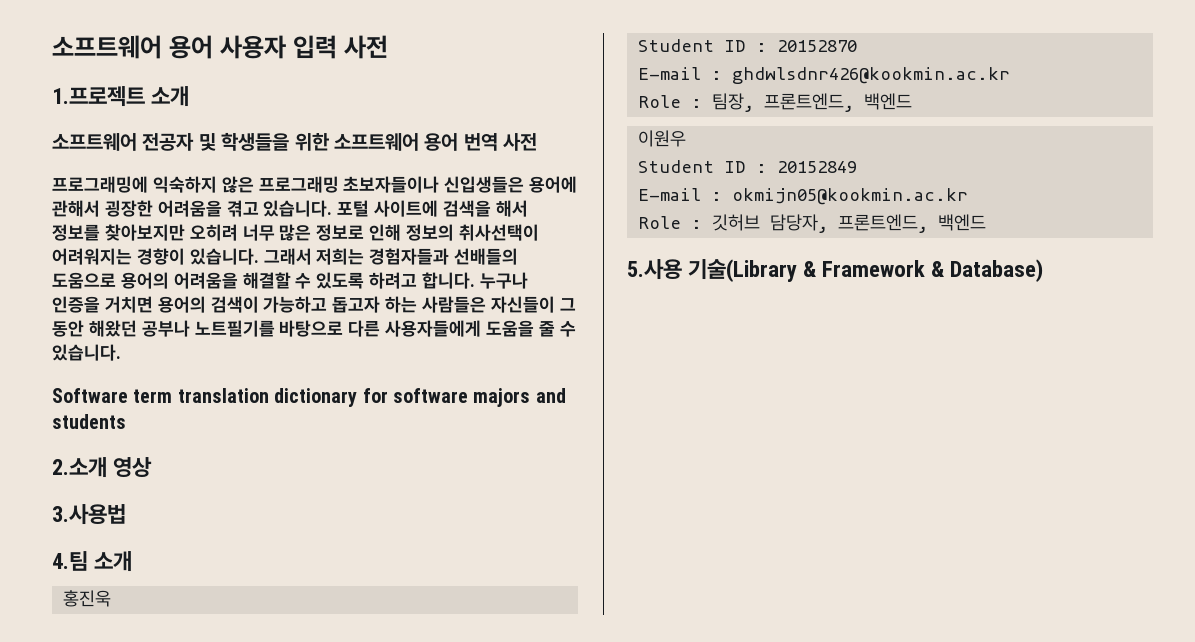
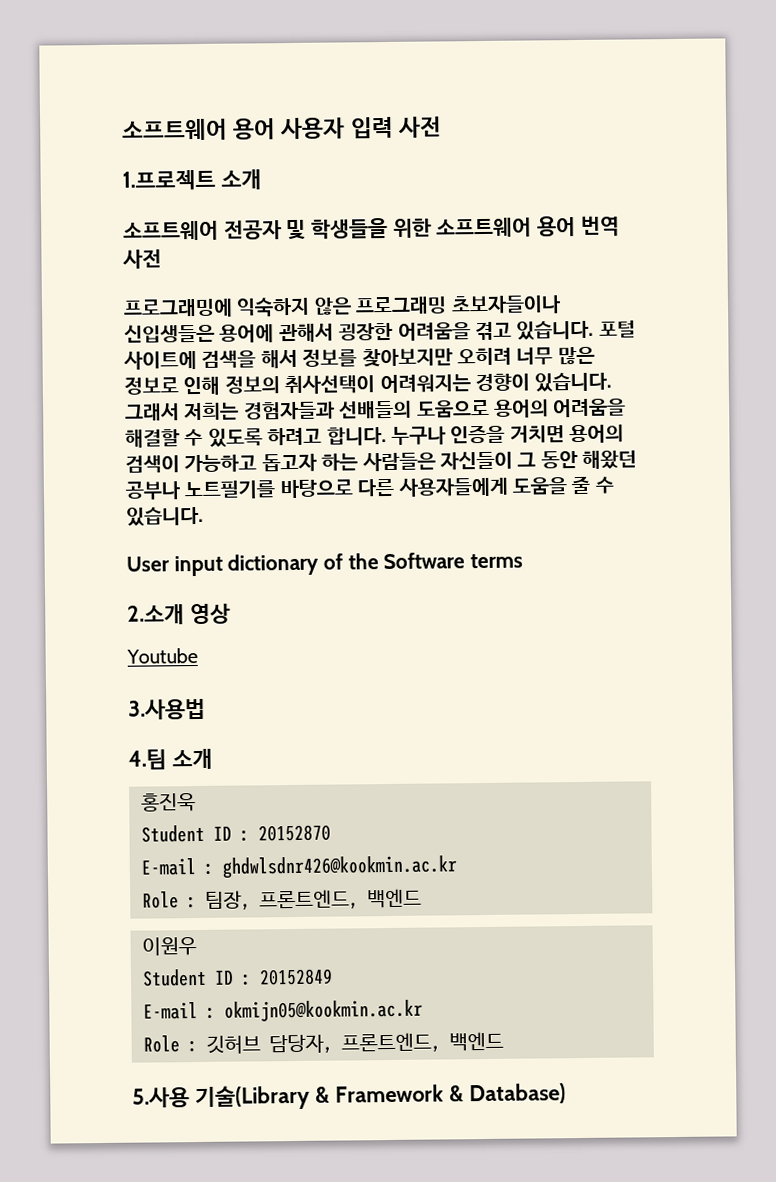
[52,388,566,407] [52,414,126,429] Software term translation dictionary for software majors and students -> [126,552,524,577] User input dictionary of the Software terms
(153, 467) none -> [126,647,198,664] // Youtube

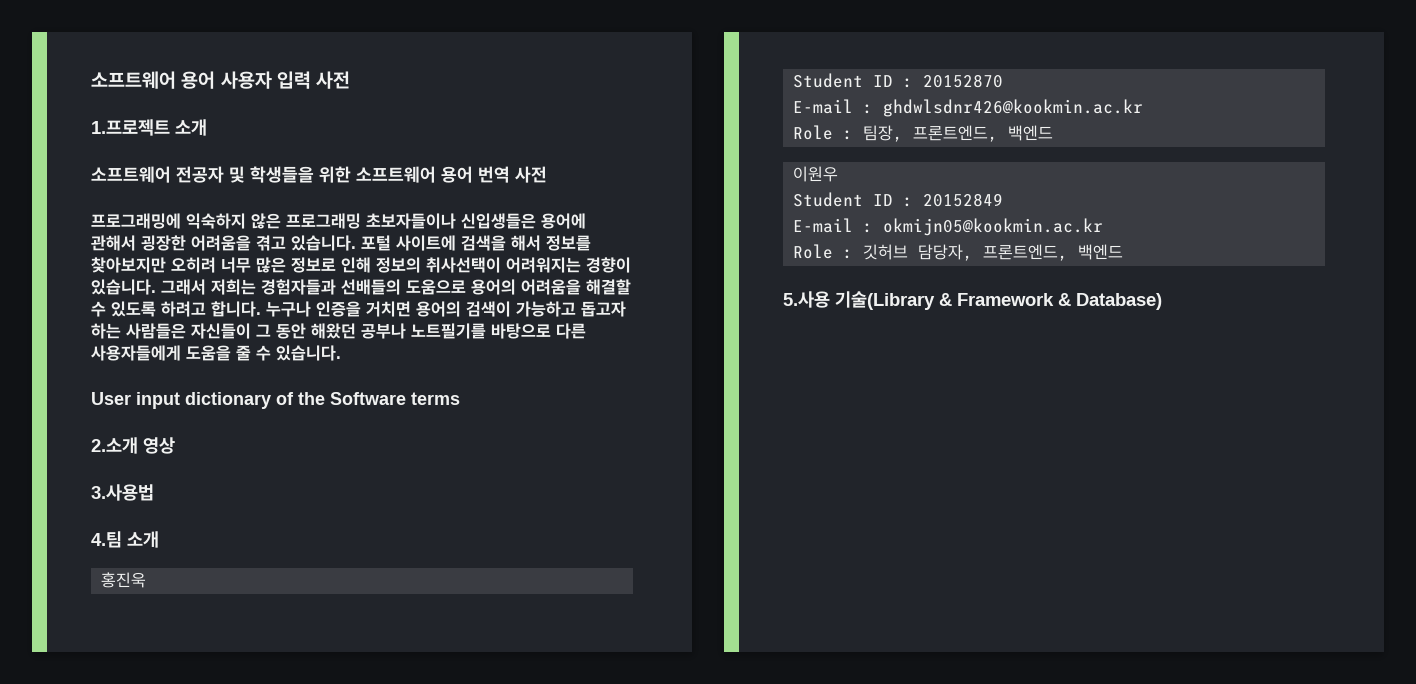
[126,647,198,664] // Youtube -> (175, 445) none

